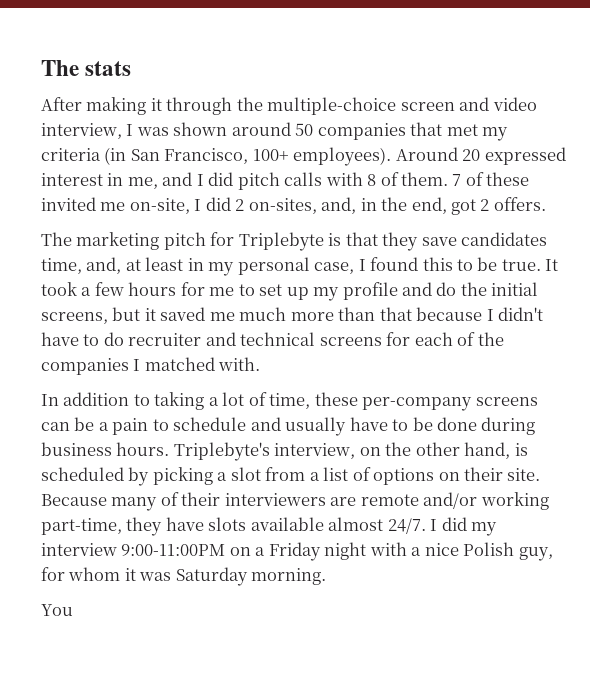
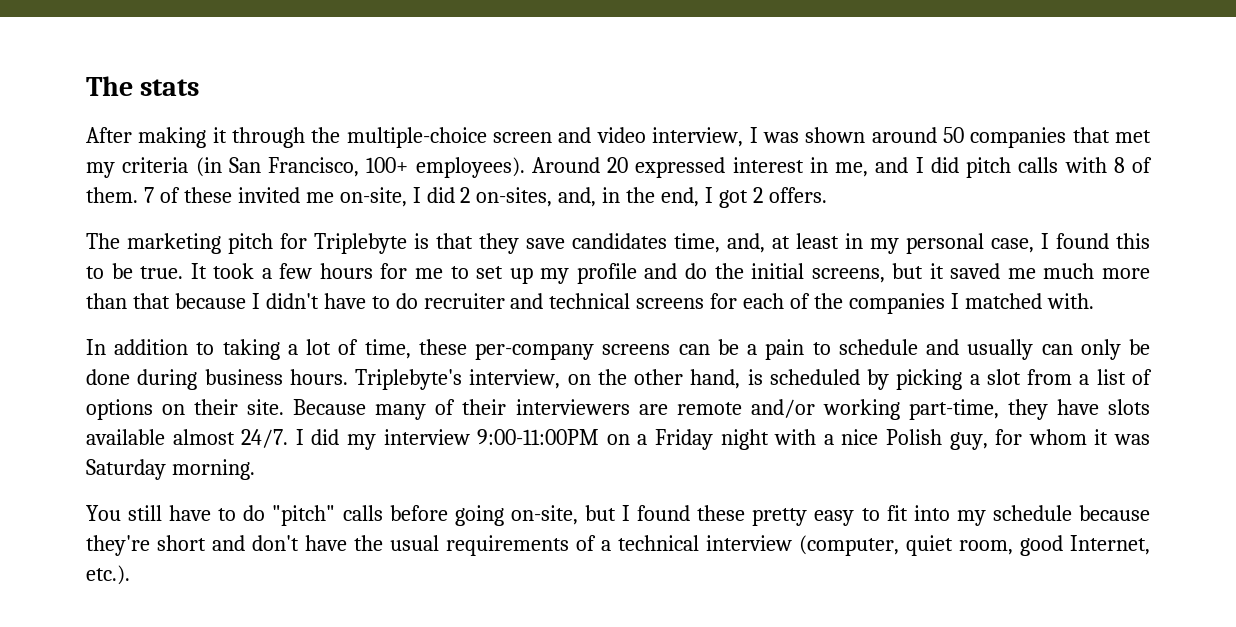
(447, 205) none -> [705,187,714,203] I
[349,417,409,431] have to -> [1041,339,1121,360] can only
(73, 610) none -> [128,505,1150,526] [86,535,1150,556] [86,565,130,585] still have to do "pitch" calls before going on-site, but I found these pretty easy to fit into my schedule because they're short and don't have the usual requirements of a technical interview (computer, quiet room, good Internet, etc.).

